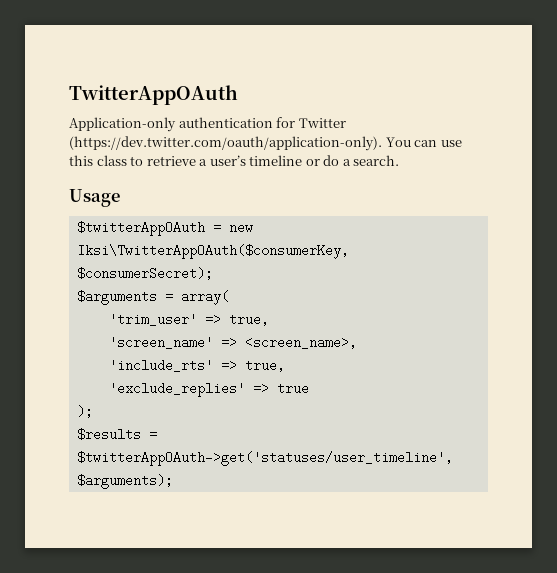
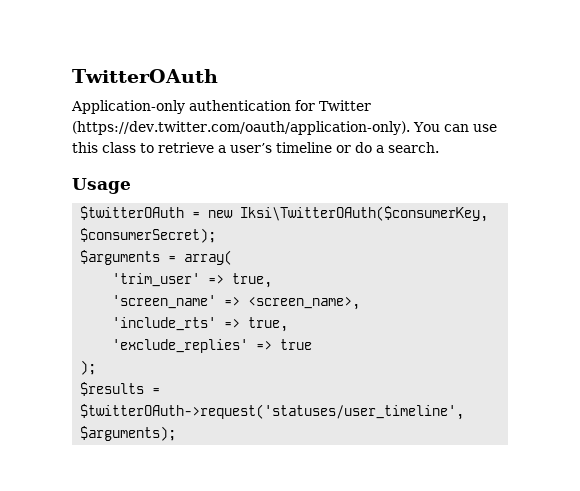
[69,85,238,105] TwitterAppOAuth -> [72,69,218,83] TwitterOAuth
[76,221,205,236] $twitterAppOAuth -> [80,206,185,220] $twitterOAuth
[76,244,349,259] Iksi\TwitterAppOAuth($consumerKey, -> [240,206,489,222] Iksi\TwitterOAuth($consumerKey,
[76,451,453,466] $twitterAppOAuth->get('statuses/user_timeline', -> [80,404,465,420] $twitterOAuth->request('statuses/user_timeline',

